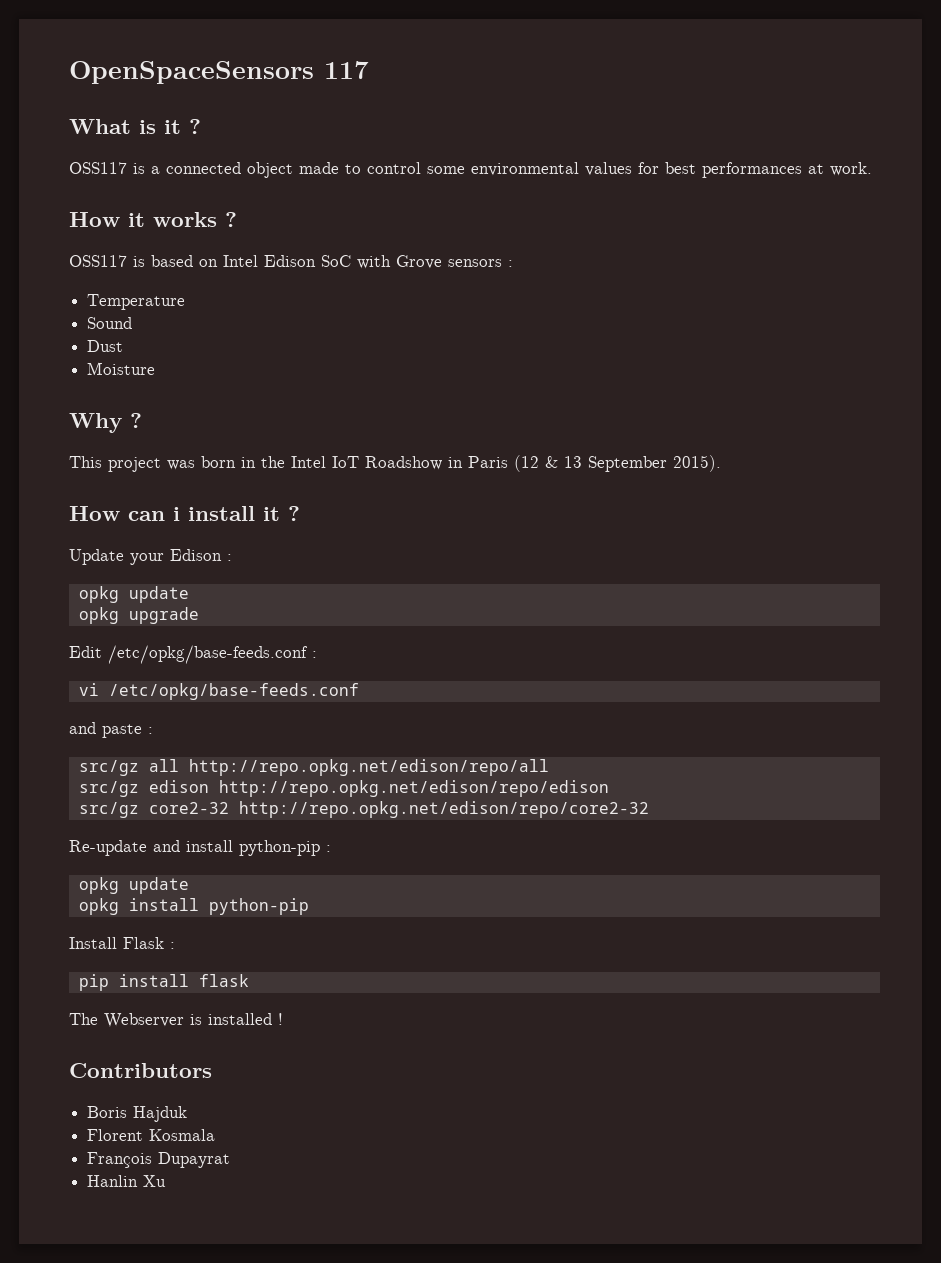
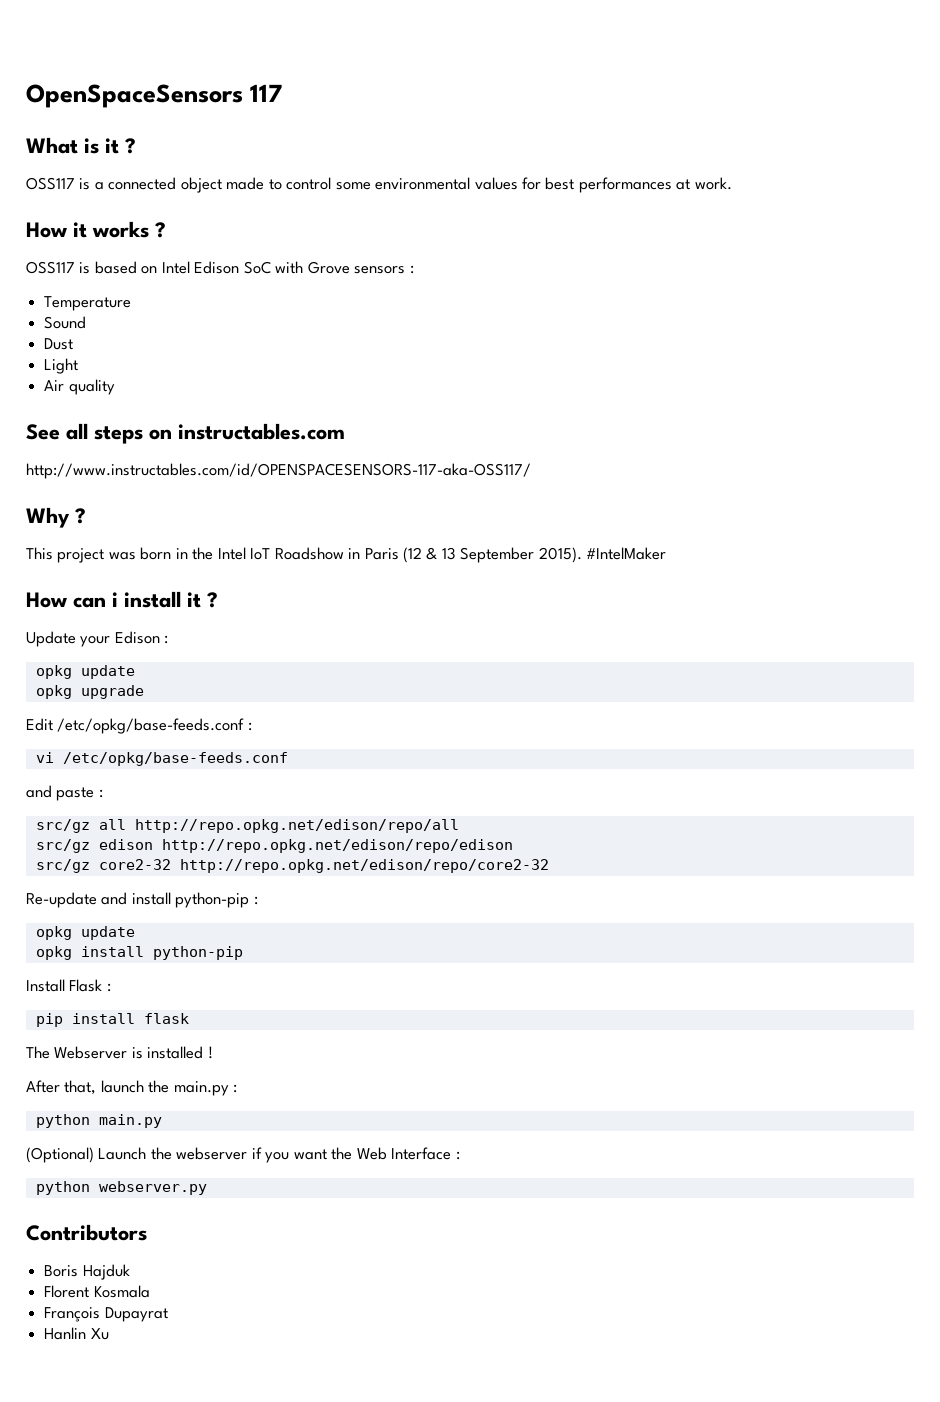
[87,362,156,375] Moisture -> [44,358,79,374] [44,379,115,395] [26,423,345,444] [26,463,531,479] Light // Air quality // See all steps on instructables.com // http://www.instructables.com/id/OPENSPACESENSORS-117-aka-OSS117/
(721, 463) none -> [586,547,667,560] #IntelMaker
(283, 1019) none -> [26,1080,238,1096] [35,1114,162,1128] [26,1147,460,1163] [35,1181,207,1195] // After that, launch the main.py : // python main.py // (Optional) Launch the webserver if you want the Web Interface : // python webserver.py

